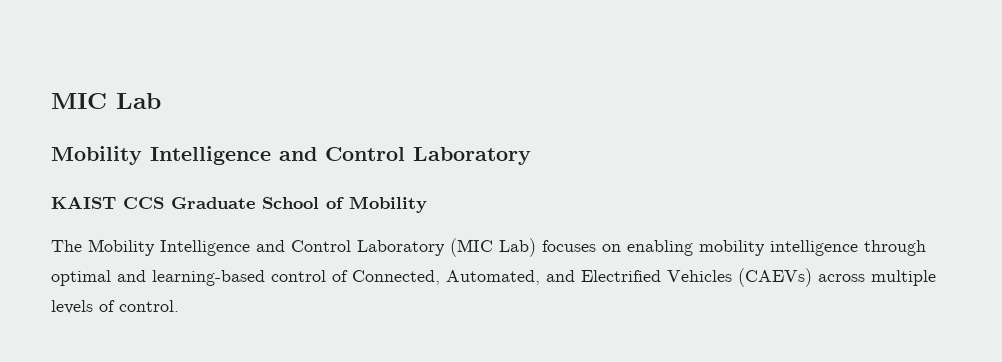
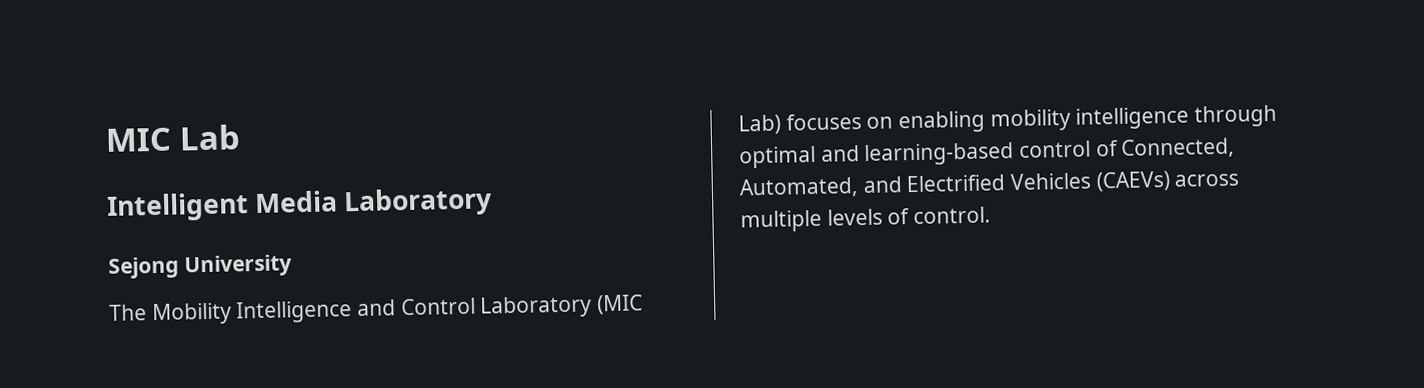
[51,146,531,165] [51,196,427,213] Mobility Intelligence and Control Laboratory // KAIST CCS Graduate School of Mobility -> [106,187,494,222] [108,254,292,279] Intelligent Media Laboratory // Sejong University

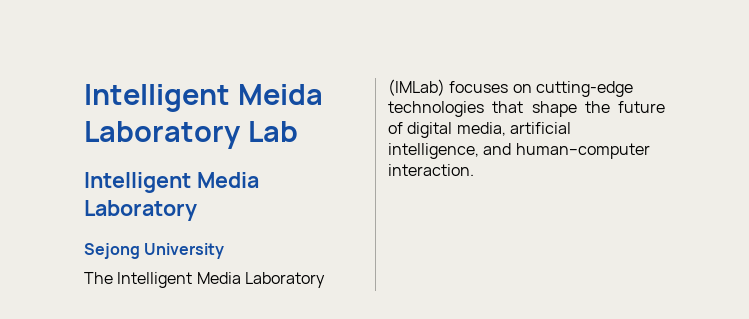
[105,127,172,152] MIC -> [84,84,323,112] [84,121,241,149] Intelligent Meida Laboratory
[151,294,644,326] [738,104,1278,135] [739,137,1236,169] [739,170,1240,199] [740,206,992,233] Mobility Intelligence and Control Laboratory (MIC Lab) focuses on enabling mobility intelligence through optimal and learning-based control of Connected, Automated, and Electrified Vehicles (CAEVs) across multiple levels of control. -> [117,272,325,288] [388,79,633,97] [388,101,665,117] [388,122,571,138] [388,143,650,159] [388,164,474,176] Intelligent Media Laboratory (IMLab) focuses on cutting-edge technologies that shape the future of digital media, artificial intelligence, and human–computer interaction.

